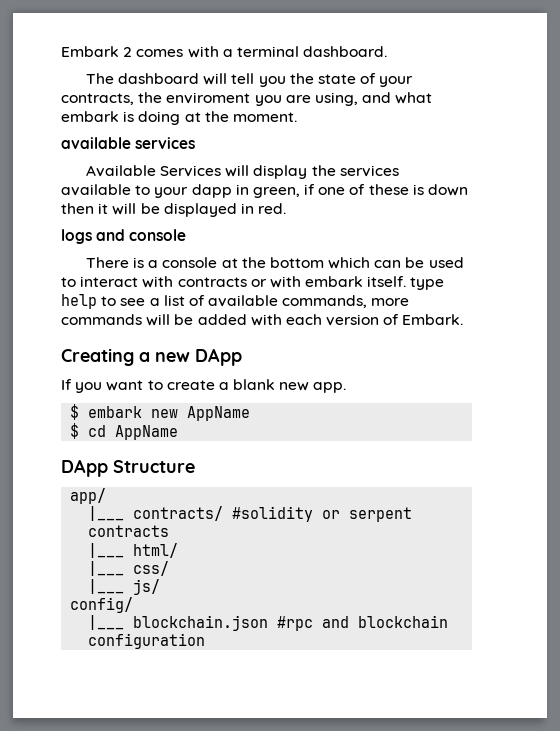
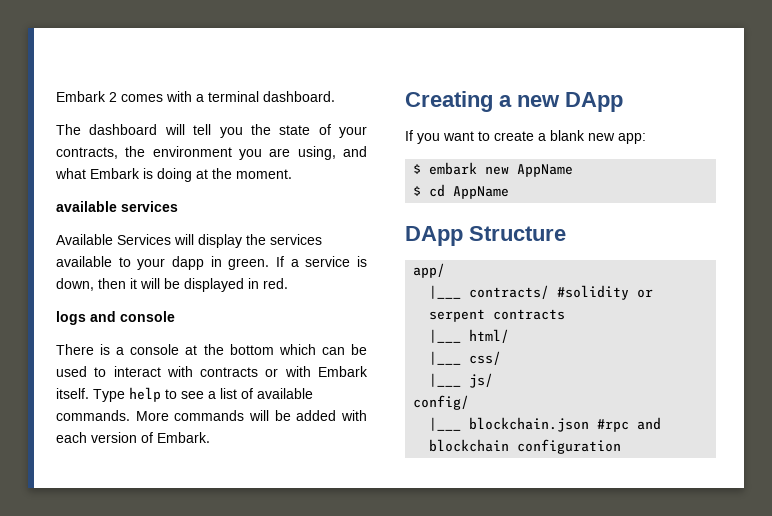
[166,92,251,104] enviroment -> [152,146,232,157] environment
[61,111,119,122] embark -> [90,168,140,179] Embark
[252,184,469,198] green, if one of these is down -> [228,256,367,270] [56,278,94,291] green. If a service is down,
[305,276,445,290] embark itself. type -> [318,366,368,377] [56,388,125,402] Embark itself. Type
[282,295,410,308] commands, more -> [56,410,169,421] commands. More
[313,382,347,393] app. -> [618,133,646,144] app:

